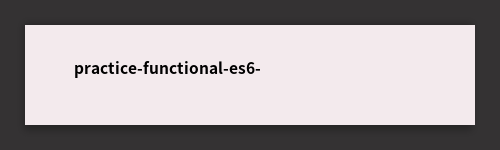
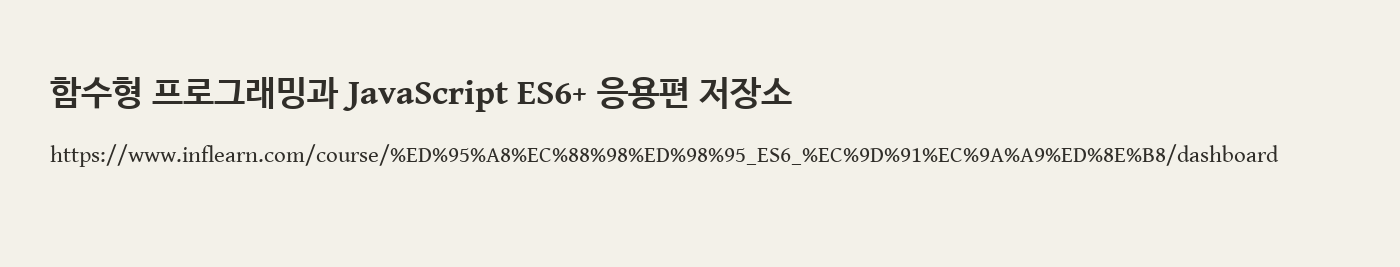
[74,61,261,78] practice-functional-es6- -> [50,77,793,112] [50,144,1279,167] 함수형 프로그래밍과 JavaScript ES6+ 응용편 저장소 // https://www.inflearn.com/course/%ED%95%A8%EC%88%98%ED%98%95_ES6_%EC%9D%91%EC%9A%A9%ED%8E%B8/dashboard

